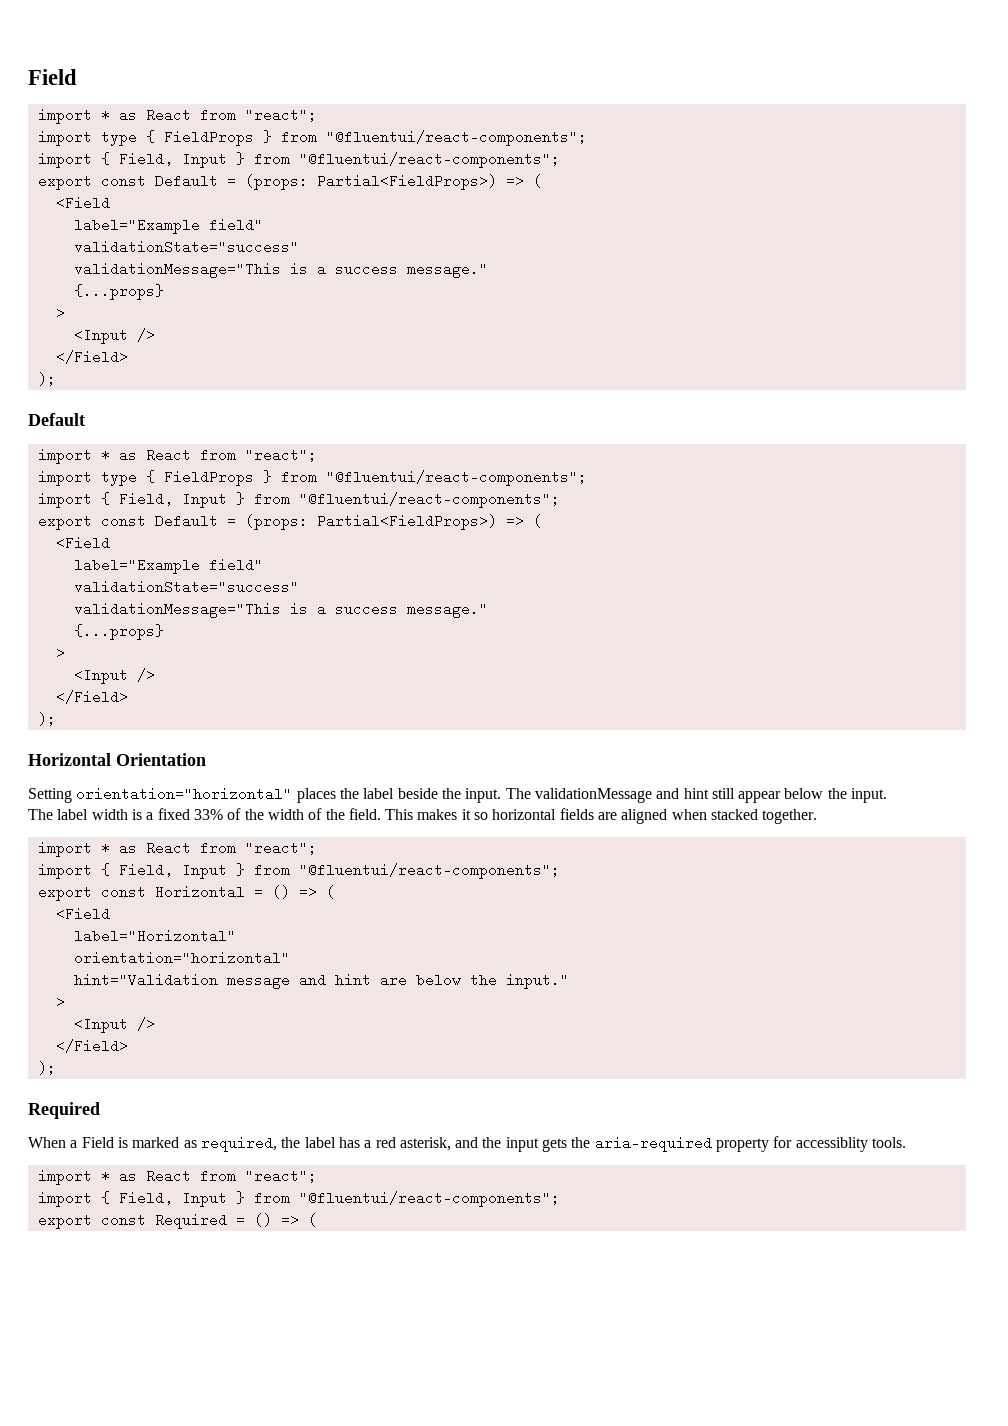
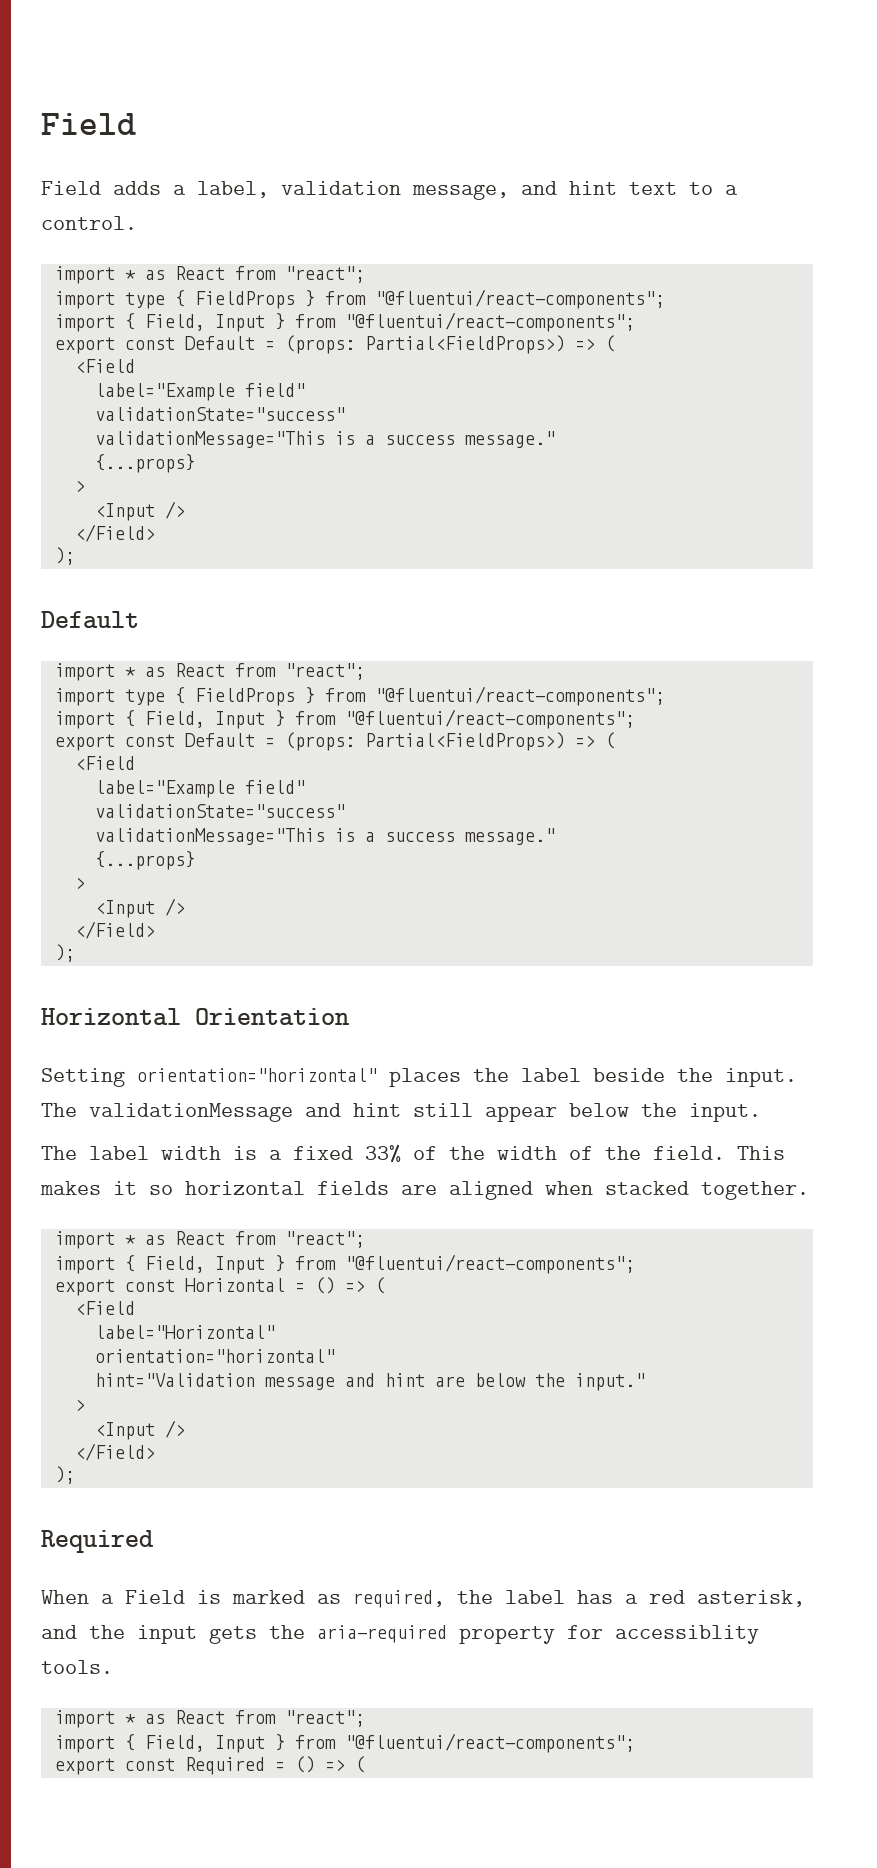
[28,69,77,85] Field -> [41,113,136,135] [41,181,738,200] [41,216,137,230] Field // Field adds a label, validation message, and hint text to a control.

